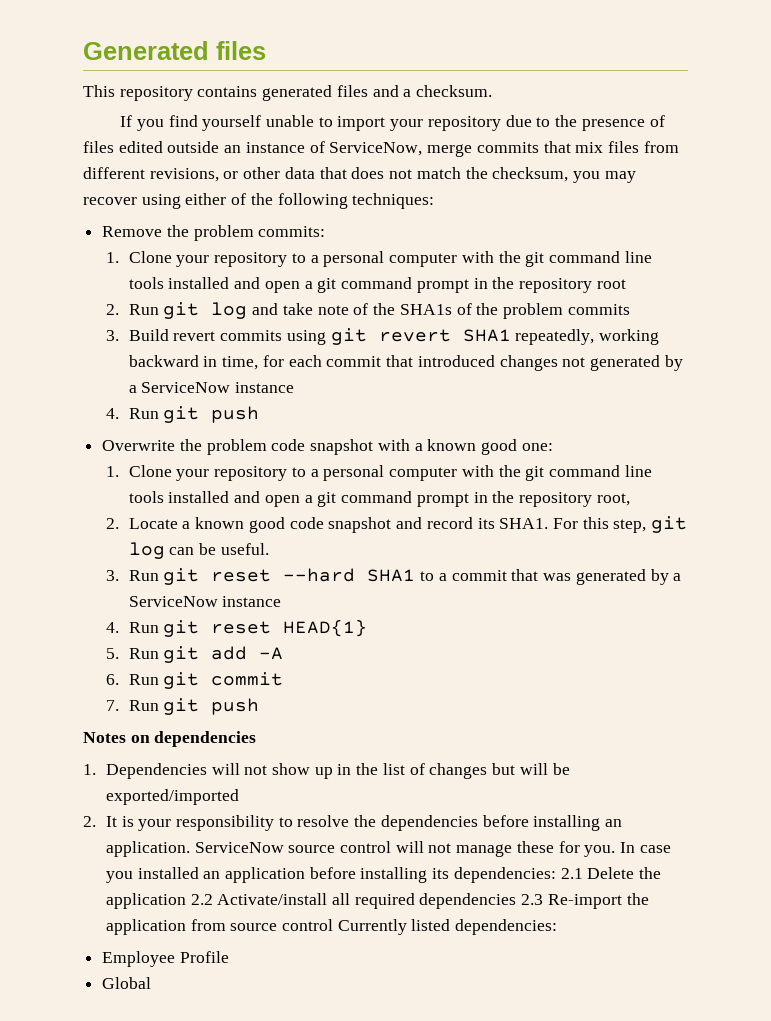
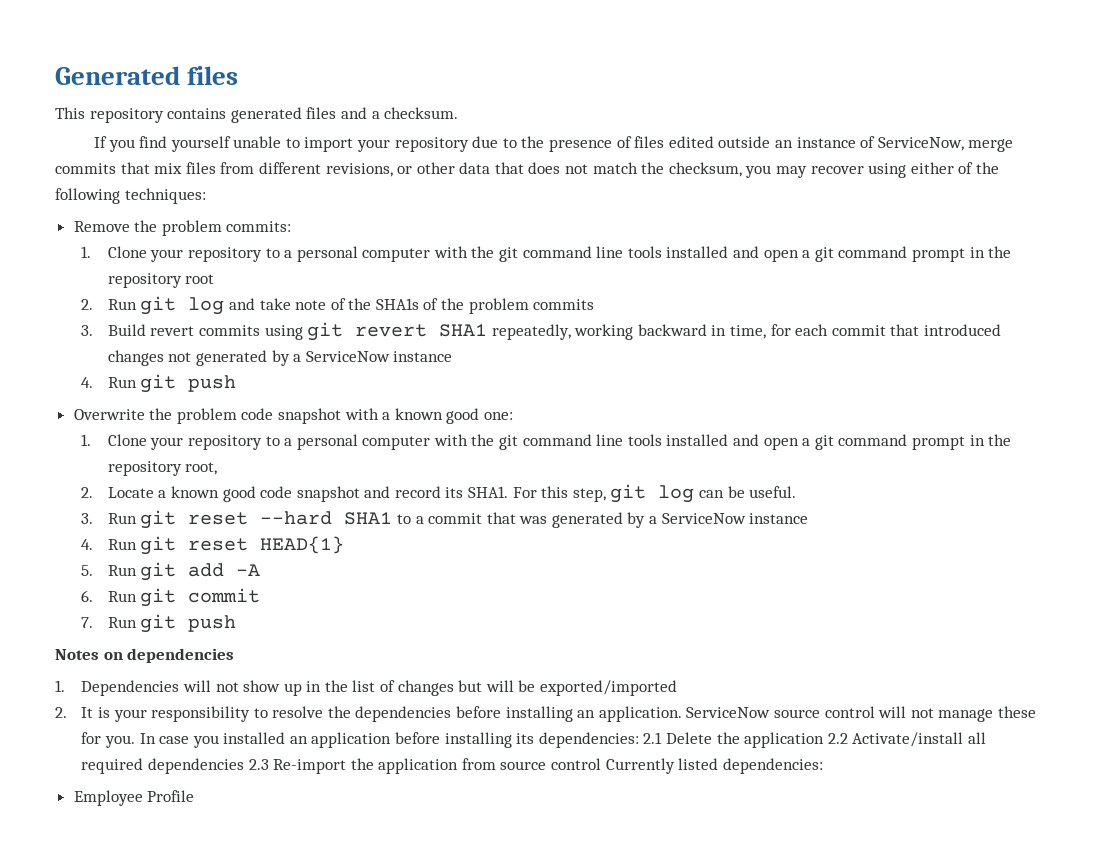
[102,977,152,989] // Global -> (195, 796) none

